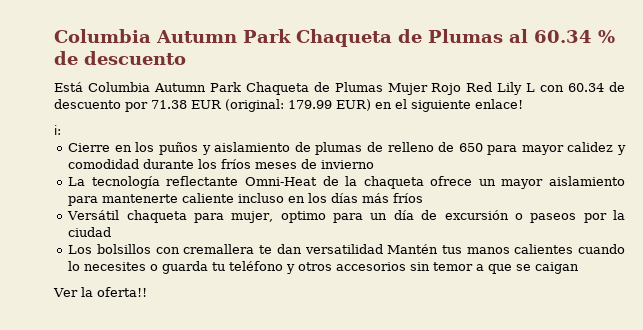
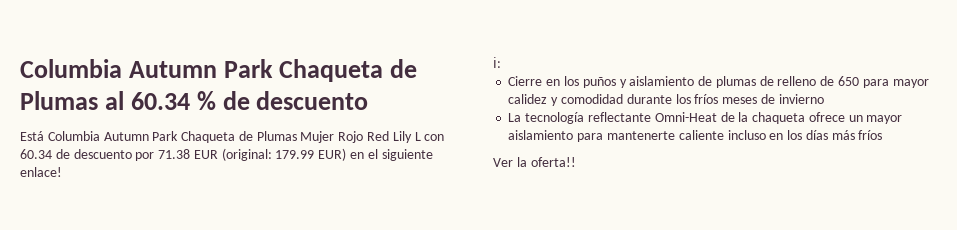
[67,210,625,223] [68,227,112,237] [68,244,625,254] [68,261,580,274] // Versátil chaqueta para mujer, optimo para un día de excursión o paseos por la ciudad // Los bolsillos con cremallera te dan versatilidad Mantén tus manos calientes cuando lo necesites o guarda tu teléfono y otros accesorios sin temor a que se caigan -> (883, 135) none

